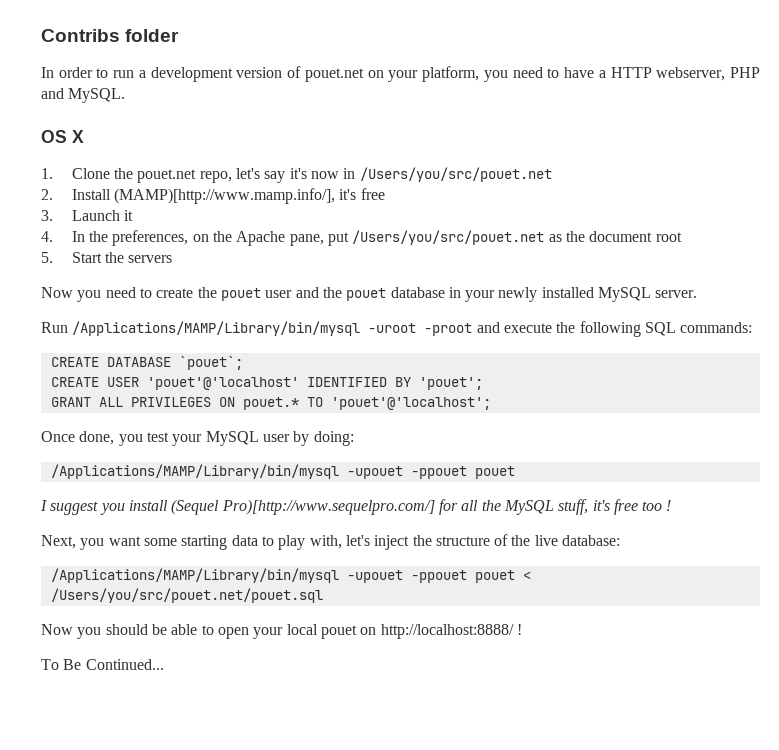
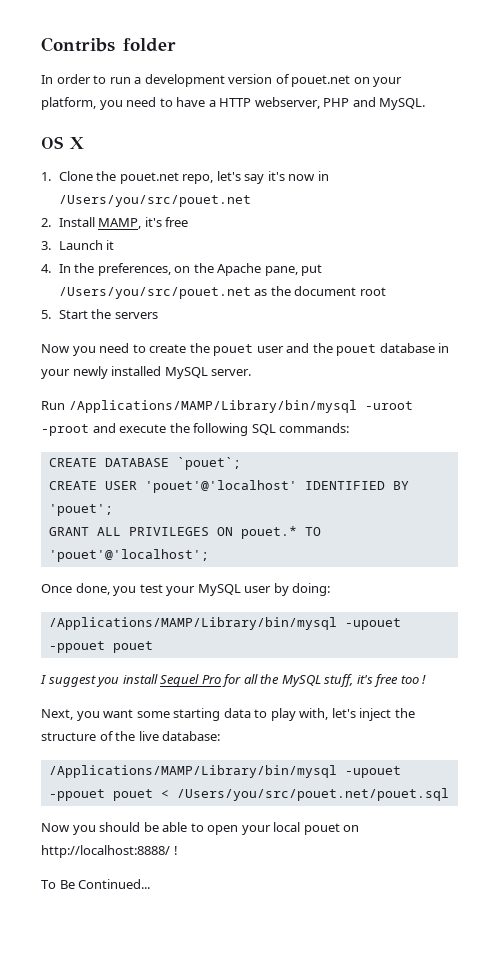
[114,188,336,204] (MAMP)[http://www.mamp.info/], -> [98,218,142,229] MAMP,
[171,499,435,515] (Sequel Pro)[http://www.sequelpro.com/] -> [160,674,221,687] Sequel Pro

